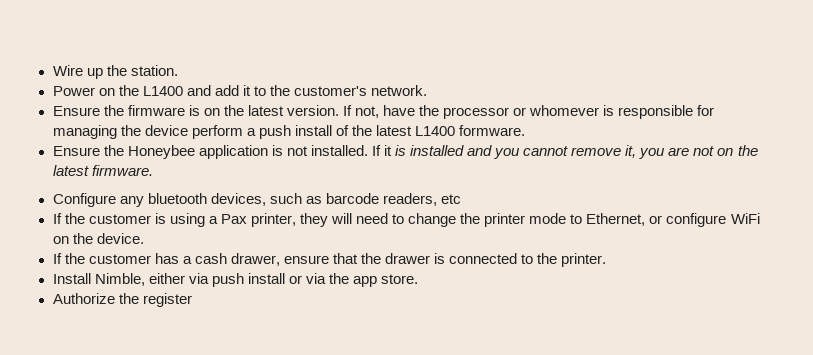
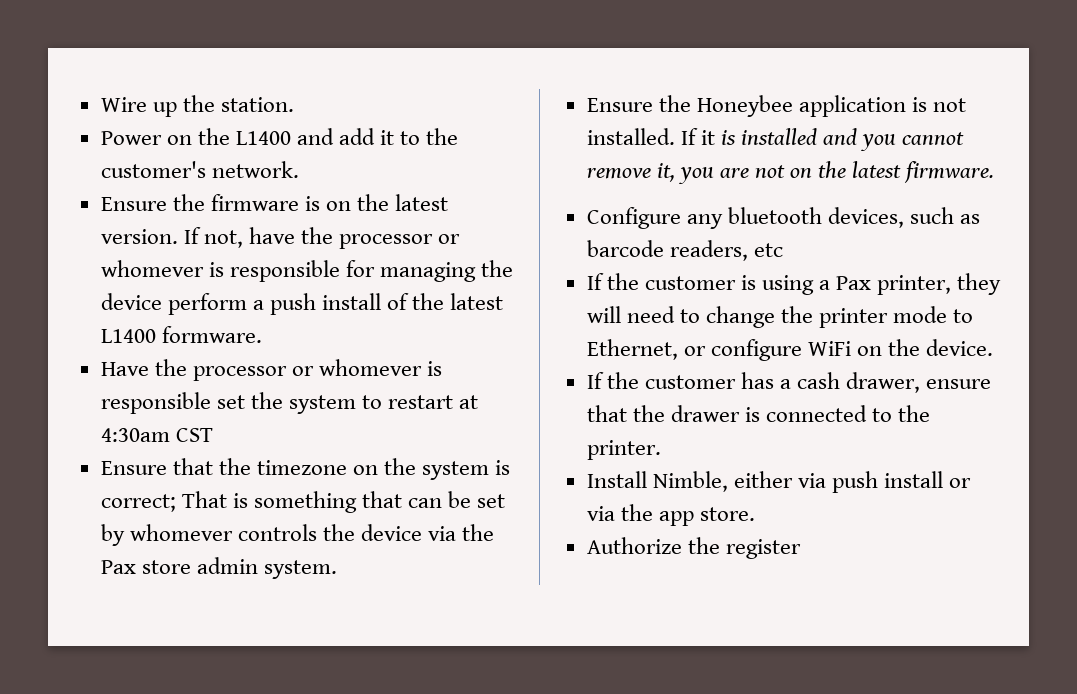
(526, 130) none -> [100,359,443,381] [100,392,479,414] [100,428,213,442] [100,458,511,480] [100,491,506,513] [100,524,495,546] [100,557,337,579] // Have the processor or whomever is responsible set the system to restart at 4:30am CST // Ensure that the timezone on the system is correct; That is something that can be set by whomever controls the device via the Pax store admin system.

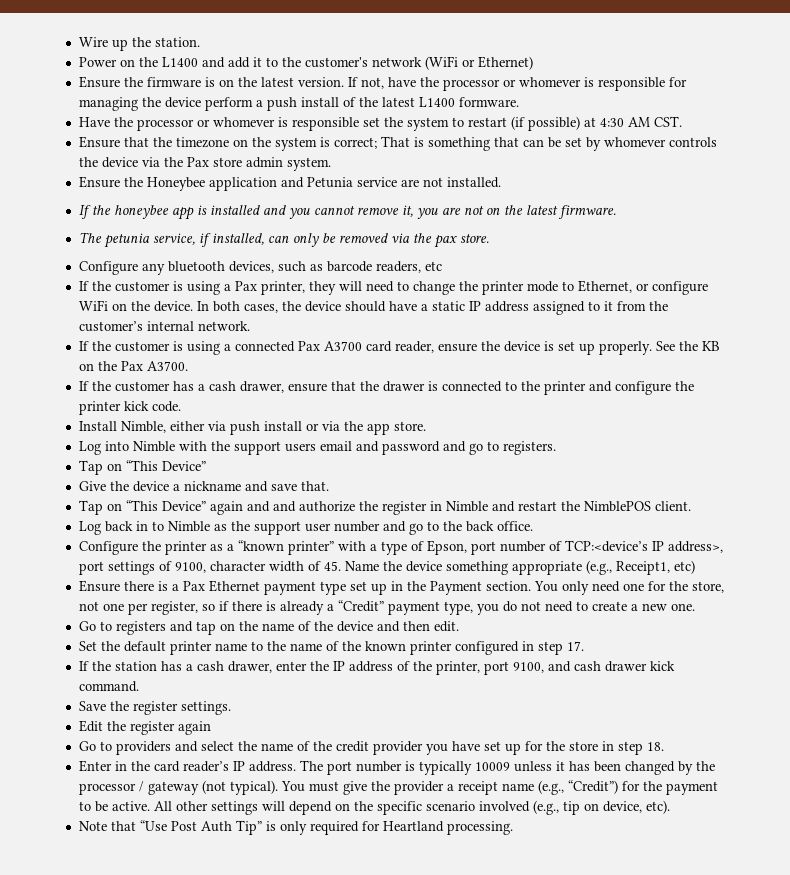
[211,161,299,178] network. -> [371,56,533,70] network (WiFi or Ethernet)
[459,395,479,409] [100,428,213,442] at 4:30am CST -> [510,116,682,131] (if possible) at 4:30 AM CST.
[912,97,967,112] [586,128,715,145] is not installed. If it -> [280,177,501,188] [78,205,194,220] and Petunia service are not installed. // If the honeybee app
(995, 172) none -> [78,232,489,248] // The petunia service, if installed, can only be removed via the pax store.
(994, 347) none -> [196,301,668,315] [78,321,250,332] [78,341,720,355] [78,361,188,371] In both cases, the device should have a static IP address assigned to it from the customer’s internal network. // If the customer is using a connected Pax A3700 card reader, ensure the device is set up properly. See the KB on the Pax A3700.
[586,440,661,460] printer. -> [543,381,694,395] [78,401,181,415] printer and configure the printer kick code.
[586,537,801,559] Authorize the register -> [78,441,556,455] [78,460,206,475] [78,481,329,492] [78,500,691,515] [78,521,533,535] [78,540,723,555] [78,560,695,575] [78,580,724,595] [78,600,695,615] [78,621,459,635] [78,641,584,655] [78,661,675,675] [78,681,139,692] [78,701,231,715] [78,720,211,735] [78,741,664,755] [78,760,715,775] [78,780,718,795] [78,800,670,815] [78,820,513,835] Log into Nimble with the support users email and password and go to registers. // Tap on “This Device” // Give the device a nickname and save that. // Tap on “This Device” again and and authorize the register in Nimble and restart the NimblePOS client. // Log back in to Nimble as the support user number and go to the back office. // Configure the printer as a “known printer” with a type of Epson, port number of TCP:<device’s IP address>, port settings of 9100, character width of 45. Name the device something appropriate (e.g., Receipt1, etc) // Ensure there is a Pax Ethernet payment type set up in the Payment section. You only need one for the store, not one per register, so if there is already a “Credit” payment type, you do not need to create a new one. // Go to registers and tap on the name of the device and then edit. // Set the default printer name to the name of the known printer configured in step 17. // If the station has a cash drawer, enter the IP address of the printer, port 9100, and cash drawer kick command. // Save the register settings. // Edit the register again // Go to providers and select the name of the credit provider you have set up for the store in step 18. // Enter in the card reader’s IP address. The port number is typically 10009 unless it has been changed by the processor / gateway (not typical). You must give the provider a receipt name (e.g., “Credit”) for the payment to be active. All other settings will depend on the specific scenario involved (e.g., tip on device, etc). // Note that “Use Post Auth Tip” is only required for Heartland processing.

